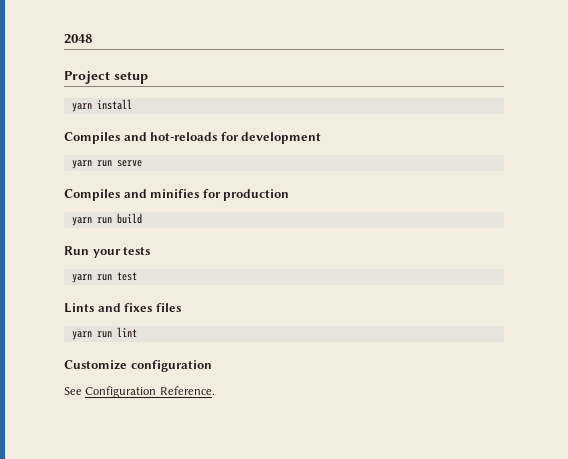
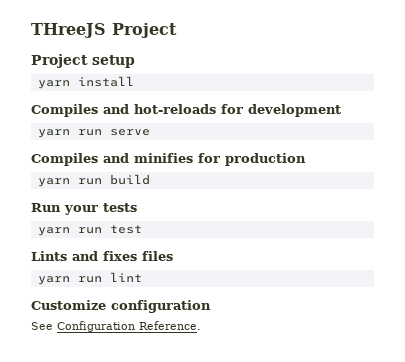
[64,34,92,44] 2048 -> [31,23,177,38] THreeJS Project

